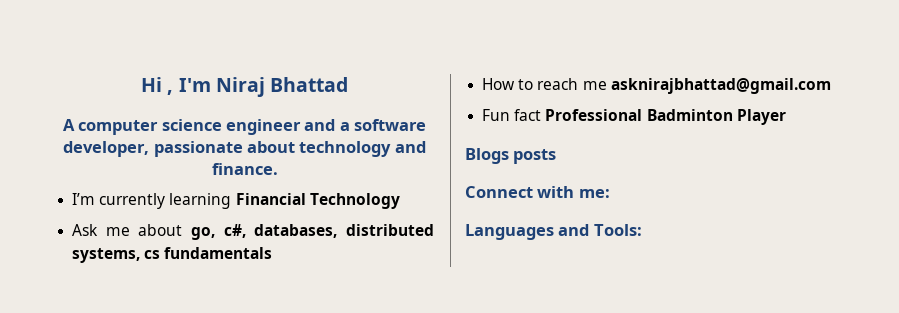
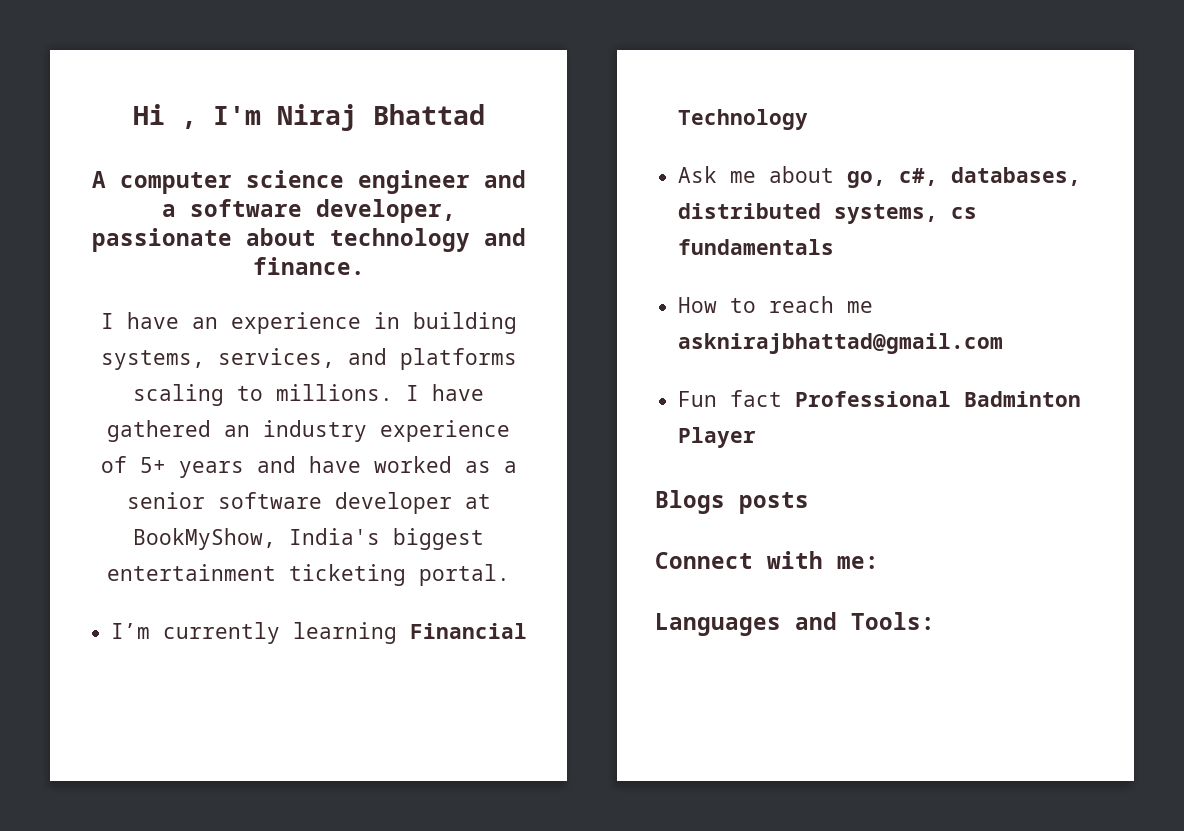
(278, 169) none -> [100,312,517,334] [100,348,517,370] [133,384,484,406] [107,420,510,442] [100,456,517,478] [126,492,491,514] [133,528,484,550] [107,564,510,586] // I have an experience in building systems, services, and platforms scaling to millions. I have gathered an industry experience of 5+ years and have worked as a senior software developer at BookMyShow, India's biggest entertainment ticketing portal.

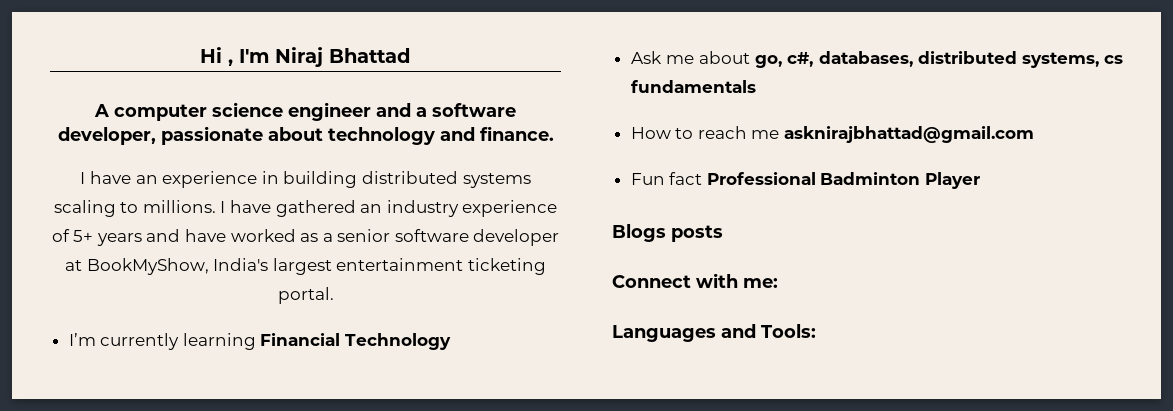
[100,348,517,370] systems, services, and platforms -> [361,171,531,188] distributed systems
[393,528,484,550] biggest -> [272,258,332,275] largest

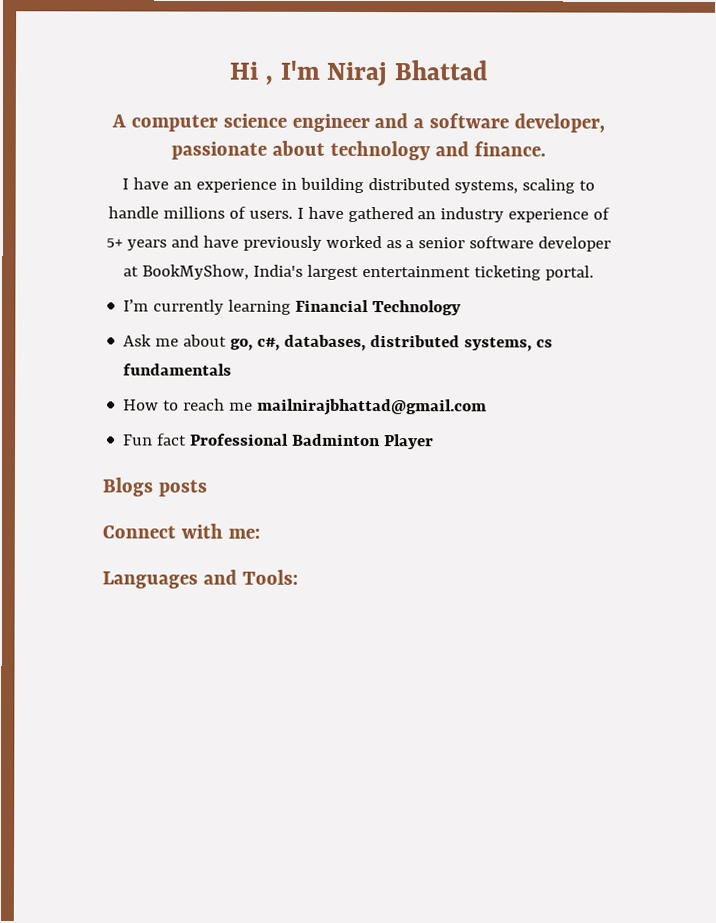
[462,173,531,188] systems -> [453,180,518,194] systems,
[142,200,216,213] millions. -> [107,206,293,219] handle millions of users.
(226, 235) none -> [242,235,322,251] previously
[784,126,1035,143] asknirajbhattad@gmail.com -> [257,398,488,416] mailnirajbhattad@gmail.com

